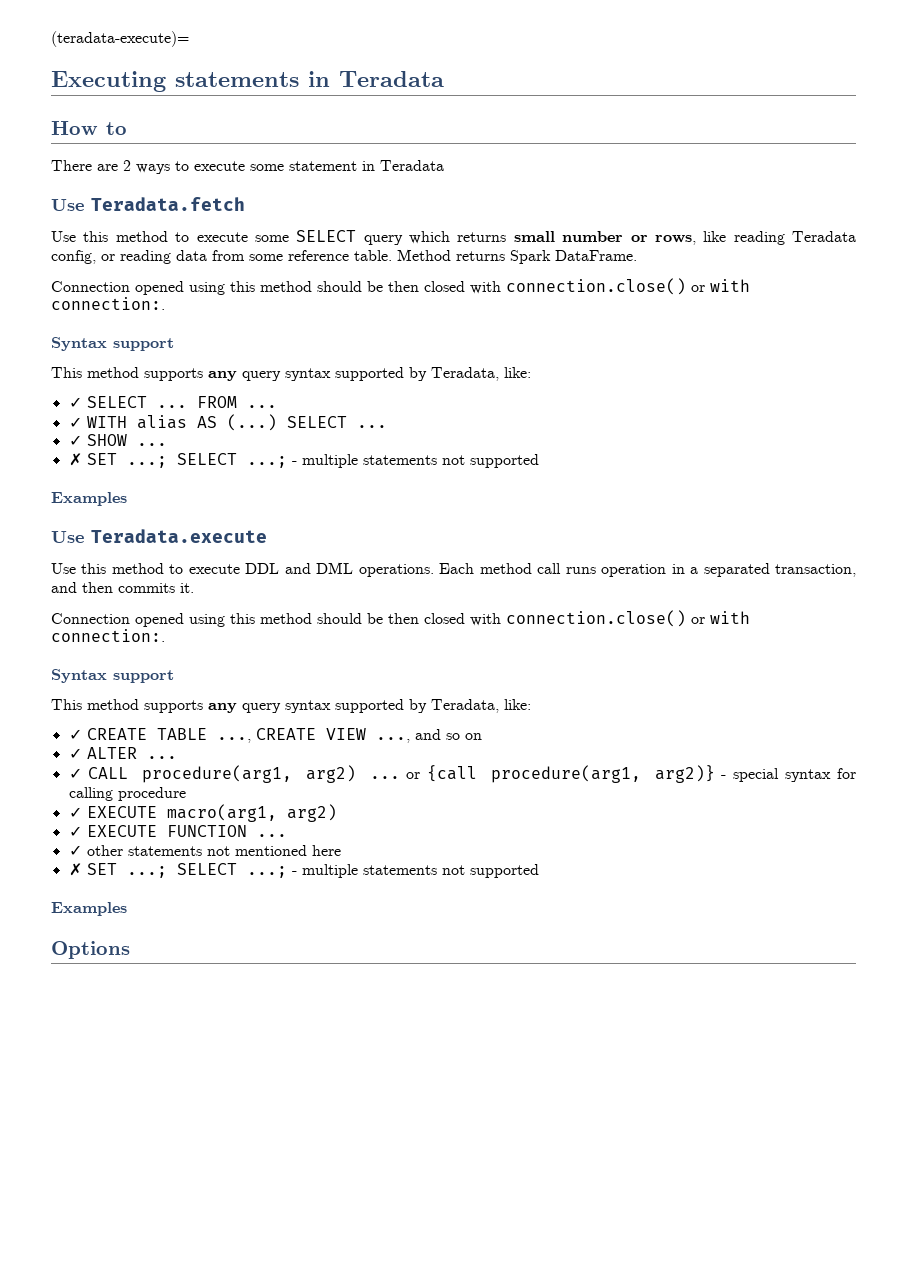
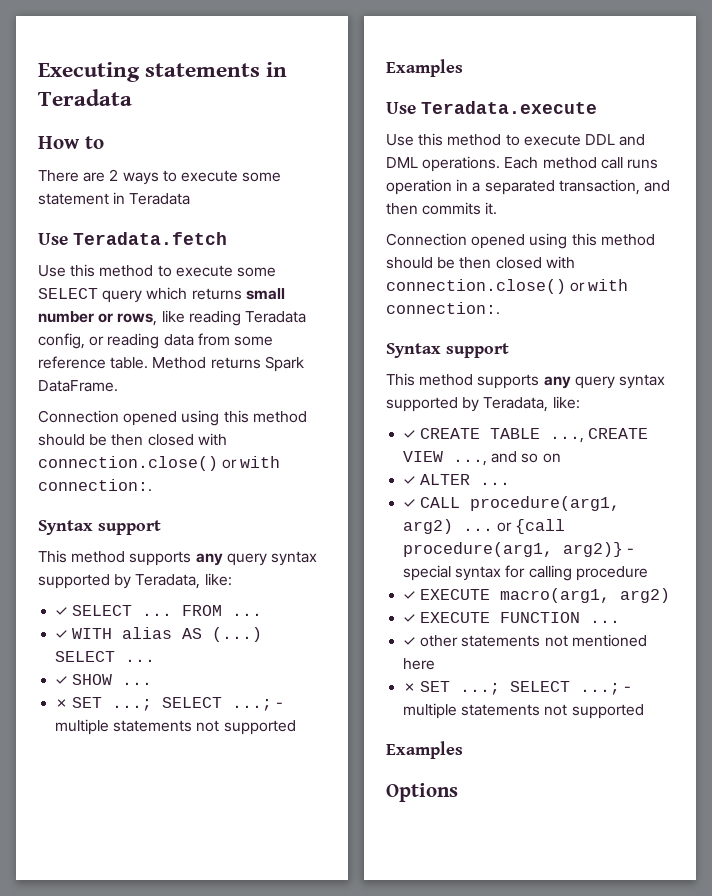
[51,31,189,47] (teradata-execute)= // -> (38, 72) none

